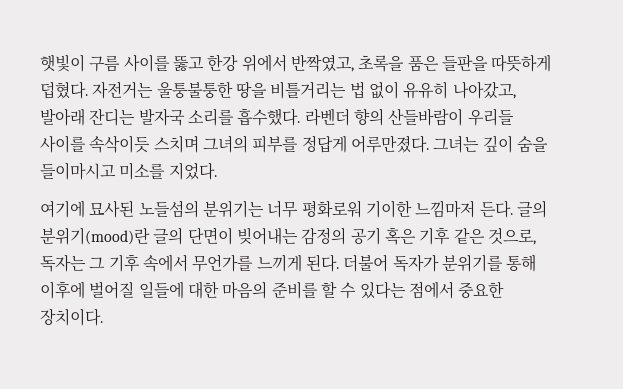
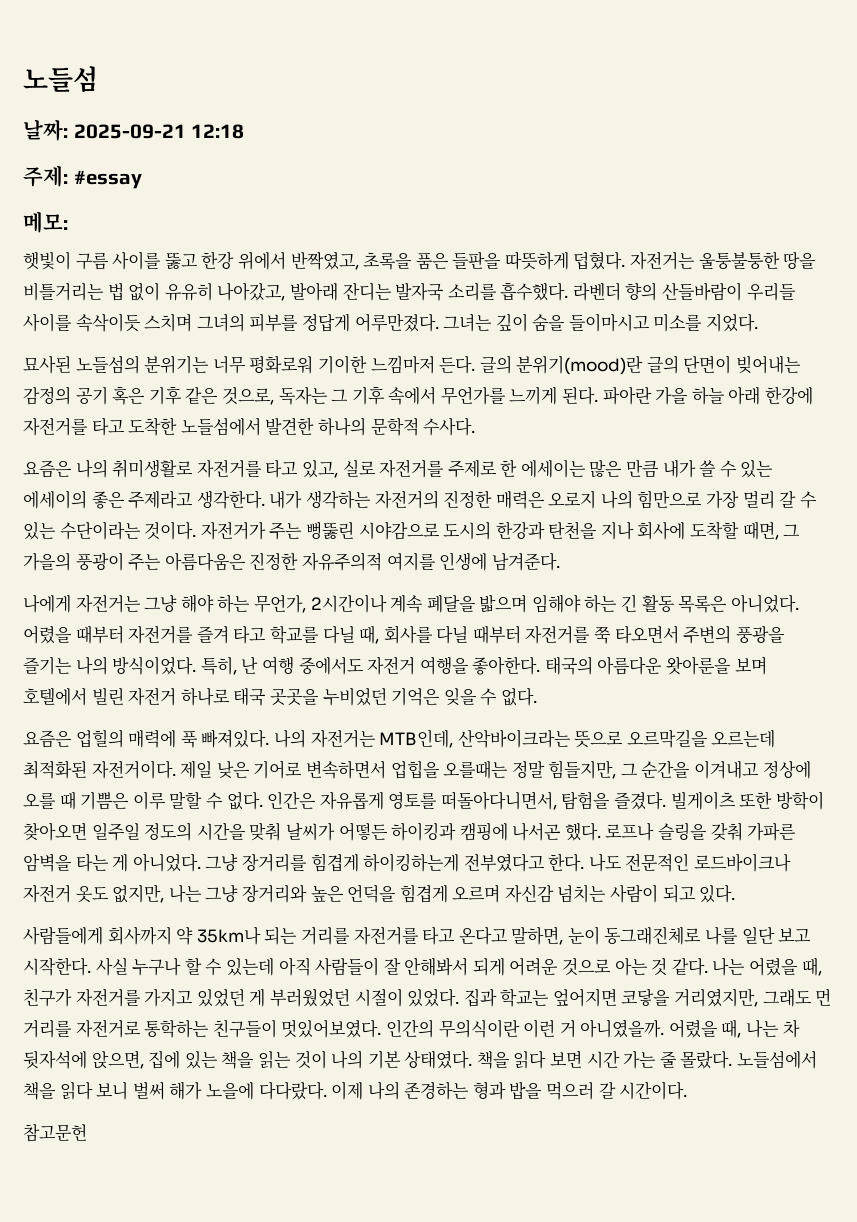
(40, 63) none -> [23,66,98,92] [23,119,245,141] [23,165,142,189] [23,211,68,233] 노들섬 // 날짜: 2025-09-21 12:18 // 주제: #essay // 메모: //
[40,200,85,218] 여기에 -> (759, 323) none
[343,254,537,272] [40,281,505,299] [40,308,103,326] 더불어 독자가 분위기를 통해 이후에 벌어질 일들에 대한 마음의 준비를 할 수 있다는 점에서 중요한 장치이다. -> [602,386,814,405] [23,417,476,436] [23,459,774,478] [23,490,817,509] [23,521,801,540] [23,552,560,571] [23,594,799,613] [23,625,785,644] [23,656,767,675] [23,687,537,706] [23,729,776,748] [23,760,811,779] [23,791,824,810] [23,822,797,841] [23,853,792,872] [23,884,736,903] [23,926,812,945] [23,957,822,976] [23,988,832,1007] [23,1019,800,1038] [23,1050,818,1069] [23,1081,688,1100] [23,1123,87,1142] 파아란 가을 하늘 아래 한강에 자전거를 타고 도착한 노들섬에서 발견한 하나의 문학적 수사다. // 요즘은 나의 취미생활로 자전거를 타고 있고, 실로 자전거를 주제로 한 에세이는 많은 만큼 내가 쓸 수 있는 에세이의 좋은 주제라고 생각한다. 내가 생각하는 자전거의 진정한 매력은 오로지 나의 힘만으로 가장 멀리 갈 수 있는 수단이라는 것이다. 자전거가 주는 뻥뚫린 시야감으로 도시의 한강과 탄천을 지나 회사에 도착할 때면, 그 가을의 풍광이 주는 아름다움은 진정한 자유주의적 여지를 인생에 남겨준다. // 나에게 자전거는 그냥 해야 하는 무언가, 2시간이나 계속 폐달을 밟으며 임해야 하는 긴 활동 목록은 아니었다. 어렸을 때부터 자전거를 즐겨 타고 학교를 다닐 때, 회사를 다닐 때부터 자전거를 쭉 타오면서 주변의 풍광을 즐기는 나의 방식이었다. 특히, 난 여행 중에서도 자전거 여행을 좋아한다. 태국의 아름다운 왓아룬을 보며 호텔에서 빌린 자전거 하나로 태국 곳곳을 누비었던 기억은 잊을 수 없다. // 요즘은 업힐의 매력에 푹 빠져있다. 나의 자전거는 MTB인데, 산악바이크라는 뜻으로 오르막길을 오르는데 최적화된 자전거이다. 제일 낮은 기어로 변속하면서 업힙을 오를때는 정말 힘들지만, 그 순간을 이겨내고 정상에 오를 때 기쁨은 이루 말할 수 없다. 인간은 자유롭게 영토를 떠돌아다니면서, 탐험을 즐겼다. 빌게이츠 또한 방학이 찾아오면 일주일 정도의 시간을 맞춰 날씨가 어떻든 하이킹과 캠핑에 나서곤 했다. 로프나 슬링을 갖춰 가파른 암벽을 타는 게 아니었다. 그냥 장거리를 힘겹게 하이킹하는게 전부였다고 한다. 나도 전문적인 로드바이크나 자전거 옷도 없지만, 나는 그냥 장거리와 높은 언덕을 힘겹게 오르며 자신감 넘치는 사람이 되고 있다. // 사람들에게 회사까지 약 35km나 되는 거리를 자전거를 타고 온다고 말하면, 눈이 동그래진체로 나를 일단 보고 시작한다. 사실 누구나 할 수 있는데 아직 사람들이 잘 안해봐서 되게 어려운 것으로 아는 것 같다. 나는 어렸을 때, 친구가 자전거를 가지고 있었던 게 부러웠었던 시절이 있었다. 집과 학교는 엎어지면 코닿을 거리였지만, 그래도 먼 거리를 자전거로 통학하는 친구들이 멋있어보였다. 인간의 무의식이란 이런 거 아니였을까. 어렸을 때, 나는 차 뒷자석에 앉으면, 집에 있는 책을 읽는 것이 나의 기본 상태였다. 책을 읽다 보면 시간 가는 줄 몰랐다. 노들섬에서 책을 읽다 보니 벌써 해가 노을에 다다랐다. 이제 나의 존경하는 형과 밥을 먹으러 갈 시간이다. // 참고문헌

